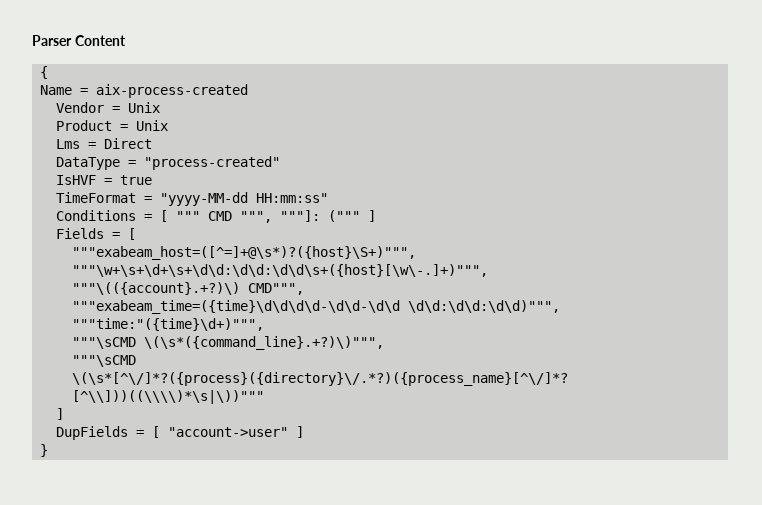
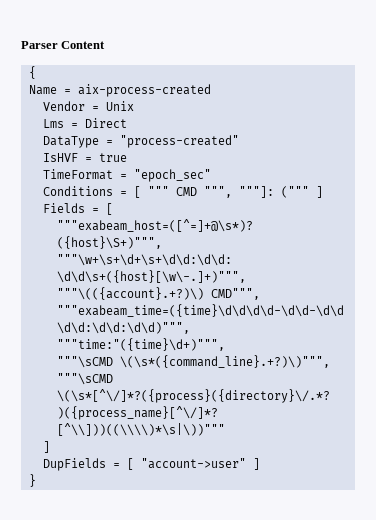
[56,120,169,131] // Product = Unix -> (134, 106) none
[160,192,329,206] "yyyy-MM-dd HH:mm:ss" -> [133,169,211,182] "epoch_sec"

